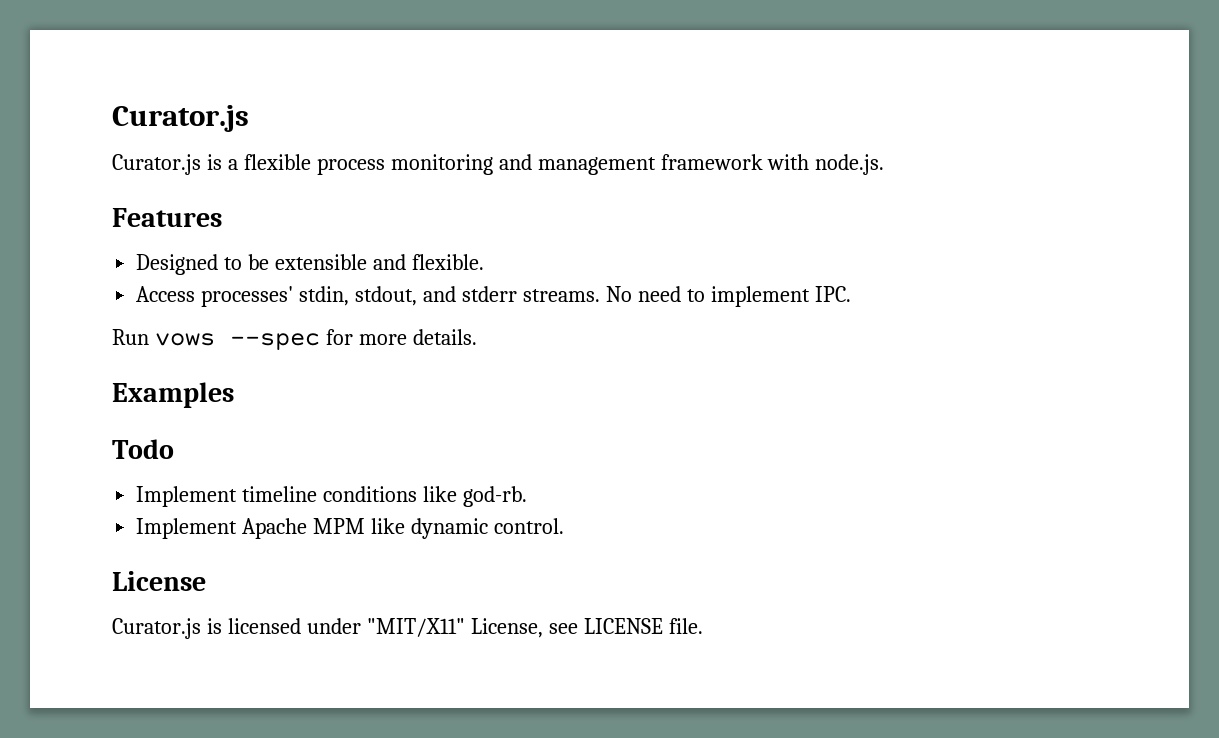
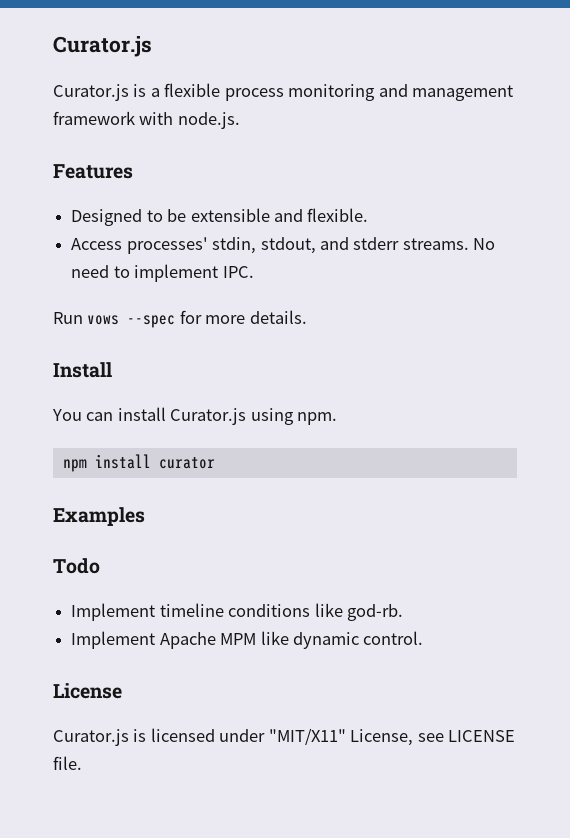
(477, 337) none -> [53,362,112,378] [52,407,338,425] [62,454,215,472] // Install // You can install Curator.js using npm. // npm install curator

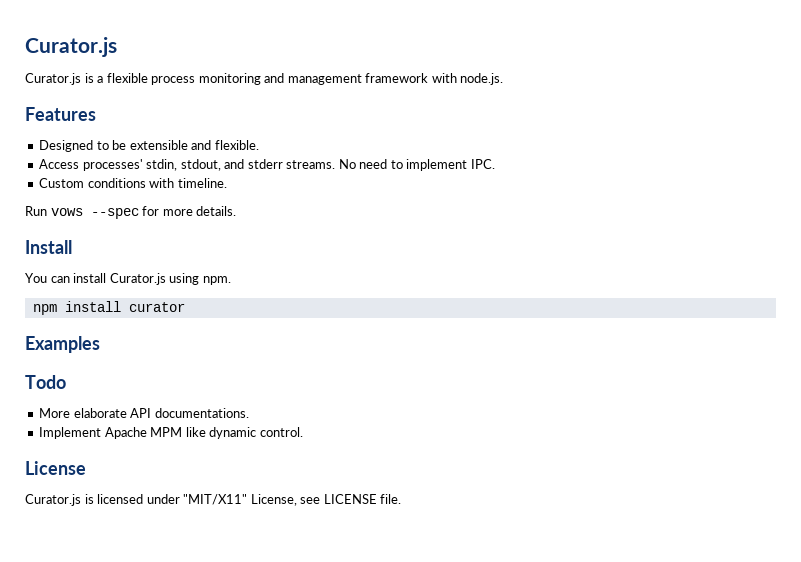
(254, 272) none -> [39,178,227,188] // Custom conditions with timeline.
[71,603,403,621] Implement timeline conditions like god-rb. -> [39,408,249,418] More elaborate API documentations.

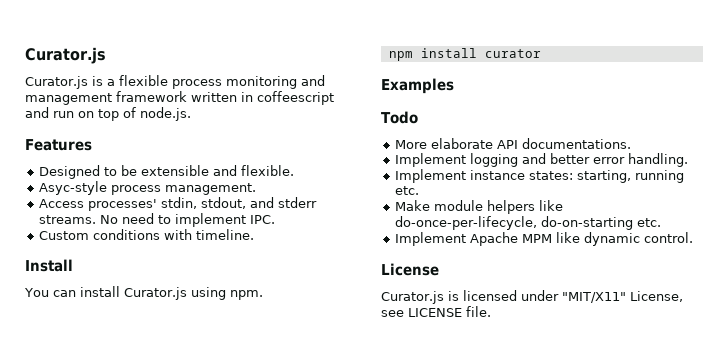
[431,73,457,83] with -> [191,91,334,105] [25,107,136,121] written in coffeescript and run on top of
(259, 145) none -> [38,181,256,195] // Asyc-style process management.
[25,206,237,219] // Run vows --spec for more details. -> (254, 234) none
(249, 413) none -> [394,153,688,167] [394,169,684,183] [394,186,419,195] [394,200,563,214] [394,216,661,230] // Implement logging and better error handling. // Implement instance states: starting, running etc. // Make module helpers like do-once-per-lifecycle, do-on-starting etc.

